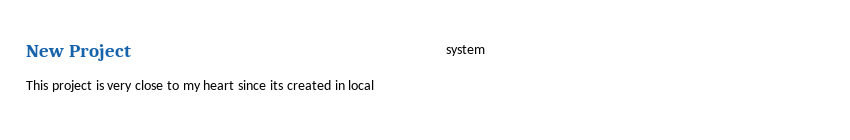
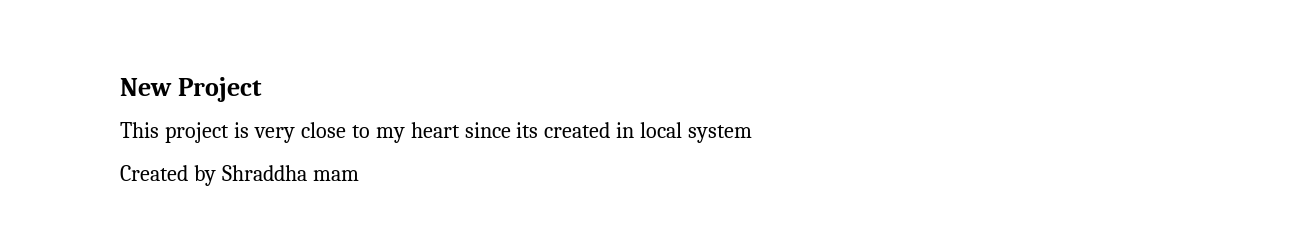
(485, 50) none -> [120,165,359,186] // Created by Shraddha mam

